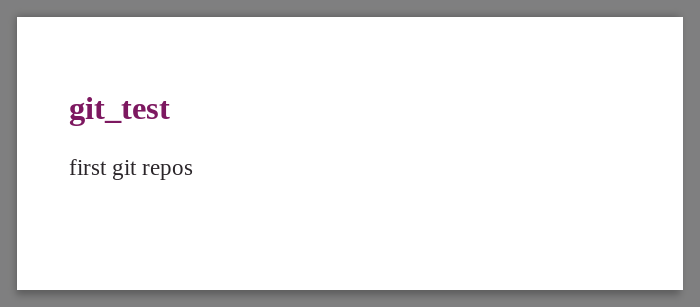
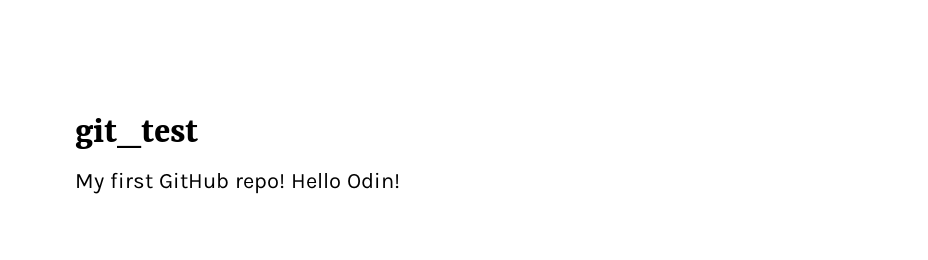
[69,159,194,180] first git repos -> [75,172,400,194] My first GitHub repo! Hello Odin!

